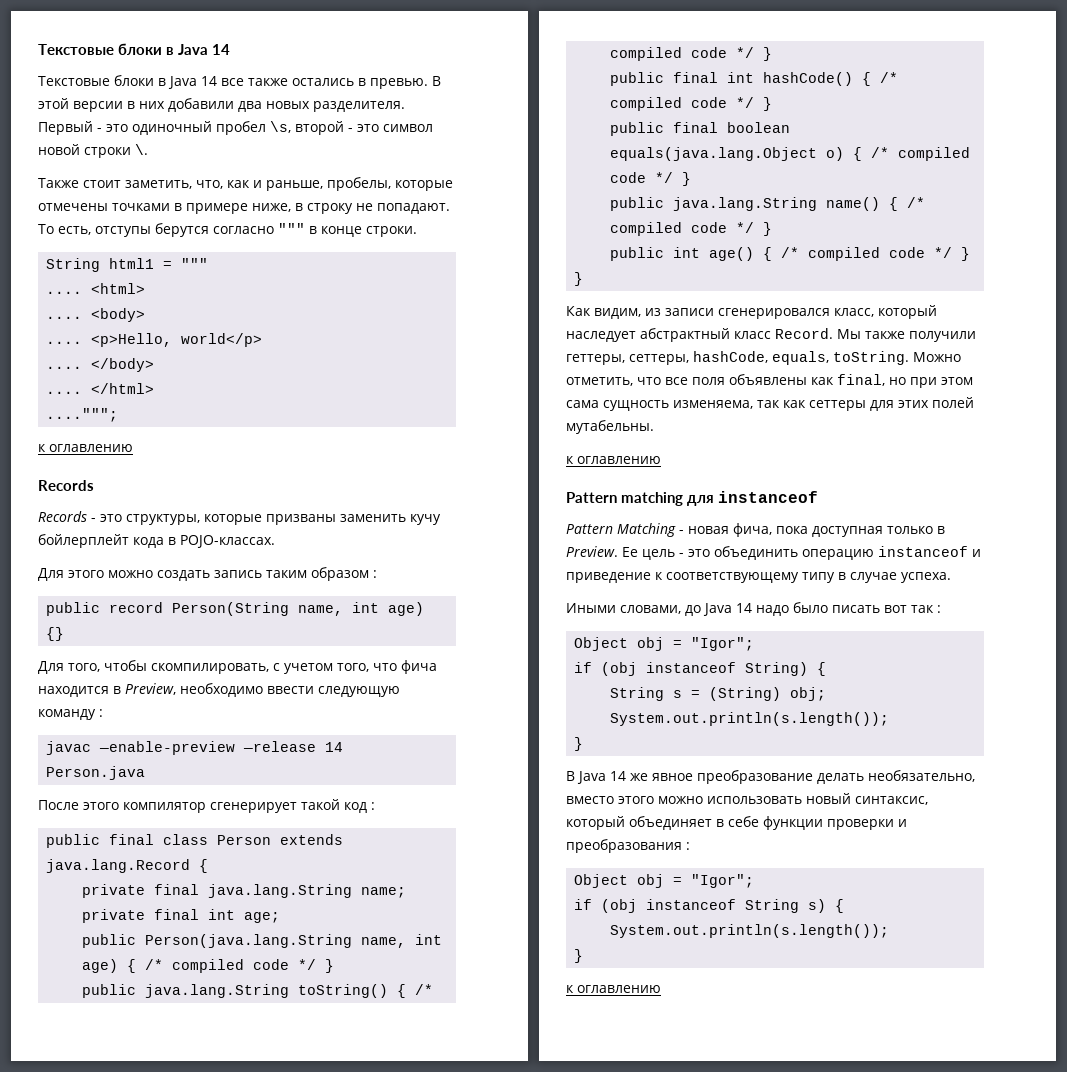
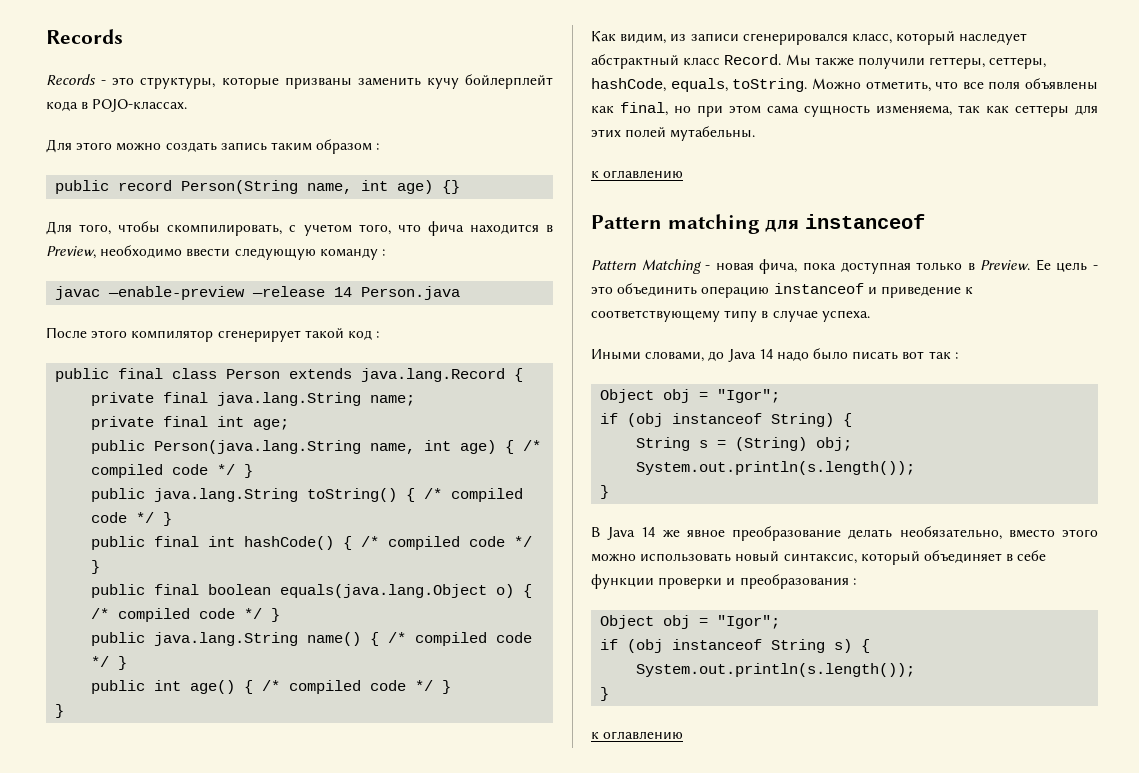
[38,43,230,55] [38,75,441,89] [38,98,405,112] [38,121,433,135] [38,144,148,158] [38,177,453,191] [38,203,450,214] [38,223,417,237] [46,258,209,272] [46,283,146,294] [46,308,146,322] [46,333,263,347] [46,358,155,372] [46,383,155,394] [46,408,119,422] [38,444,133,452] Текстовые блоки в Java 14 // Текстовые блоки в Java 14 все также остались в превью. В этой версии в них добавили два новых разделителя. Первый - это одиночный пробел \s, второй - это символ новой строки \. // Также стоит заметить, что, как и раньше, пробелы, которые отмечены точками в примере ниже, в строку не попадают. То есть, отступы берутся согласно """ в конце строки. // String html1 = """ // .... <html> // .... <body> // .... <p>Hello, world</p> // .... </body> // .... </html> // ...."""; // к оглавлению // -> (46, 36) none

